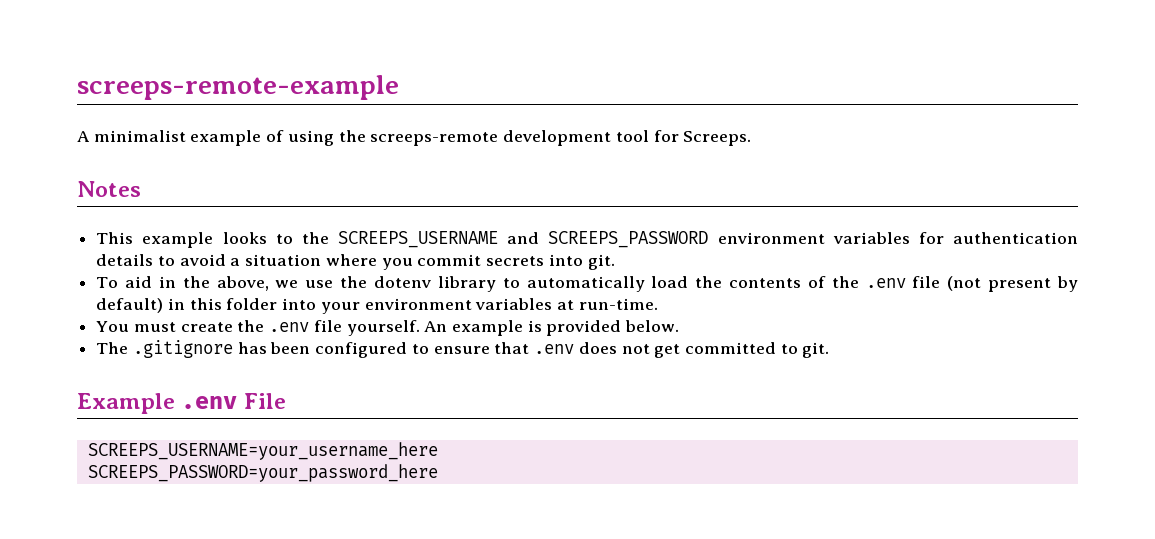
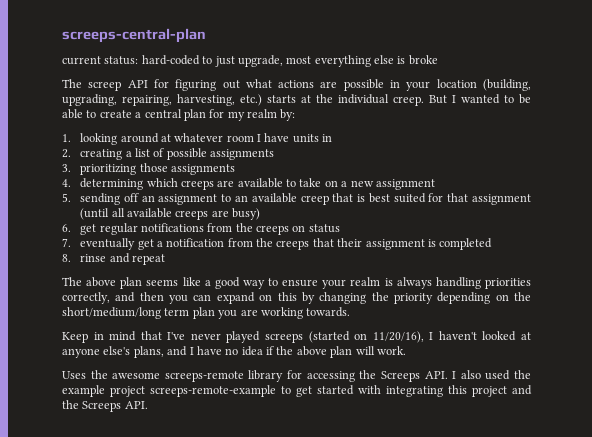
[77,75,399,100] [77,130,752,146] [77,181,141,197] [96,231,1078,248] [96,254,615,270] [96,276,1078,292] [96,298,658,314] [96,320,680,336] [96,340,830,358] [77,393,286,414] [87,442,438,460] [87,464,438,482] screeps-remote-example // A minimalist example of using the screeps-remote development tool for Screeps. // Notes // This example looks to the SCREEPS_USERNAME and SCREEPS_PASSWORD environment variables for authentication details to avoid a situation where you commit secrets into git. // To aid in the above, we use the dotenv library to automatically load the contents of the .env file (not present by default) in this folder into your environment variables at run-time. // You must create the .env file yourself. An example is provided below. // The .gitignore has been configured to ensure that .env does not get committed to git. // Example .env File // SCREEPS_USERNAME=your_username_here // SCREEPS_PASSWORD=your_password_here -> [62,28,206,43] [62,55,438,67] [62,79,532,91] [62,94,531,106] [62,109,296,121] [62,133,333,145] [62,148,275,160] [62,163,235,175] [62,178,435,190] [62,193,531,205] [80,208,261,220] [62,223,340,235] [62,238,493,250] [62,253,165,265] [62,277,531,289] [62,292,531,304] [62,307,351,319] [62,331,531,343] [62,346,406,358] [62,370,532,382] [62,385,532,397] [62,400,148,412] screeps-central-plan // current status: hard-coded to just upgrade, most everything else is broke // The screep API for figuring out what actions are possible in your location (building, upgrading, repairing, harvesting, etc.) starts at the individual creep. But I wanted to be able to create a central plan for my realm by: // 1. looking around at whatever room I have units in // 2. creating a list of possible assignments // 3. prioritizing those assignments // 4. determining which creeps are available to take on a new assignment // 5. sending off an assignment to an available creep that is best suited for that assignment (until all available creeps are busy) // 6. get regular notifications from the creeps on status // 7. eventually get a notification from the creeps that their assignment is completed // 8. rinse and repeat // The above plan seems like a good way to ensure your realm is always handling priorities correctly, and then you can expand on this by changing the priority depending on the short/medium/long term plan you are working towards. // Keep in mind that I've never played screeps (started on 11/20/16), I haven't looked at anyone else's plans, and I have no idea if the above plan will work. // Uses the awesome screeps-remote library for accessing the Screeps API. I also used the example project screeps-remote-example to get started with integrating this project and the Screeps API.

